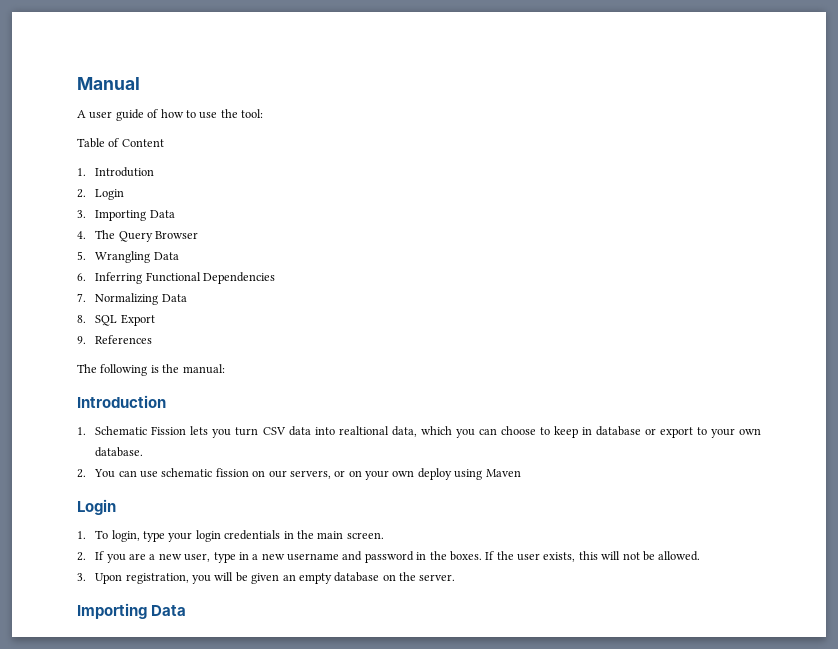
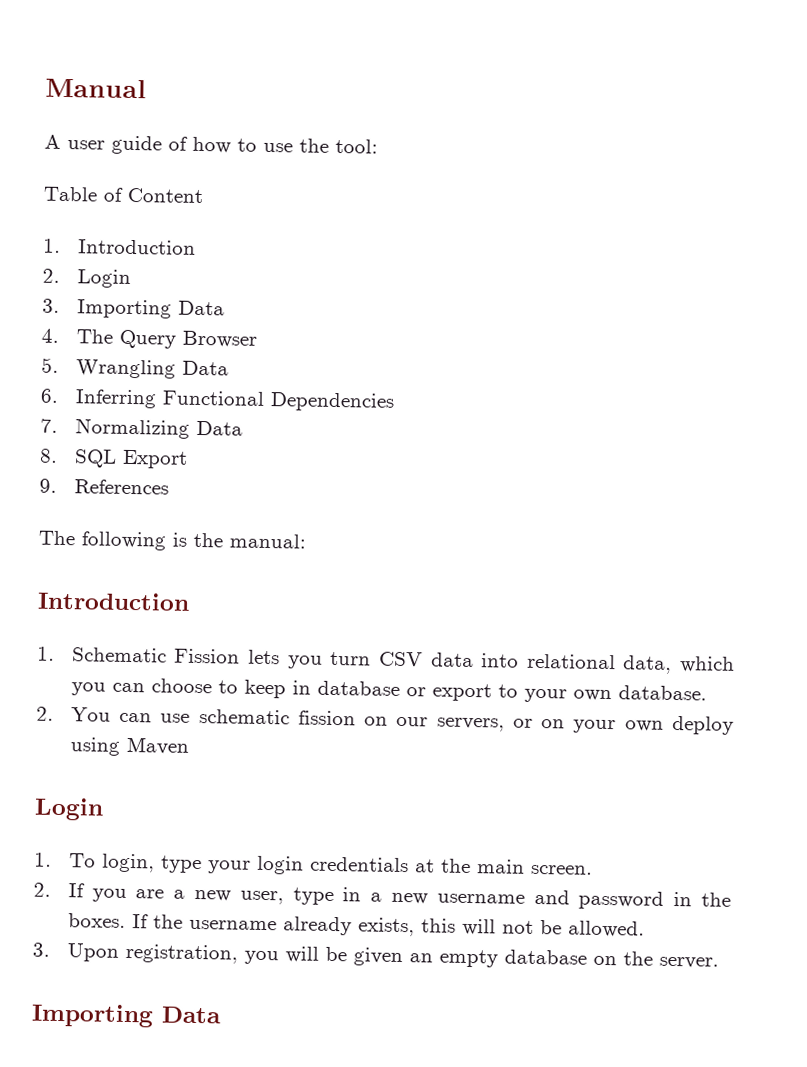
[95,167,155,177] Introdution -> [77,239,196,255] Introduction
[338,426,389,435] realtional -> [526,653,616,670] relational
[283,531,294,539] in -> [414,859,435,873] at
[517,553,541,561] user -> [188,916,352,936] username already

